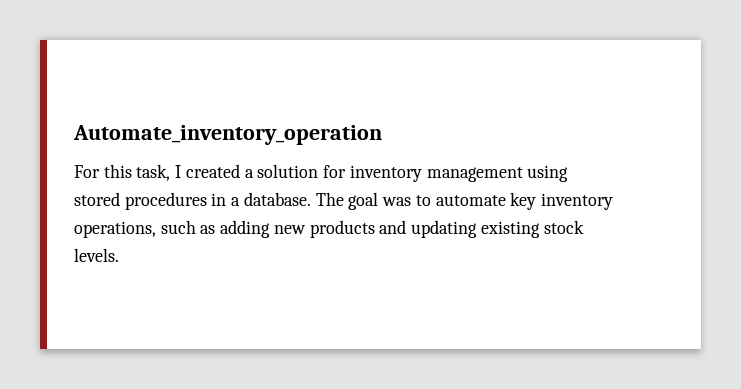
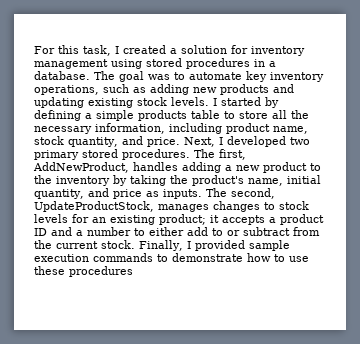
[73,125,382,145] Automate_inventory_operation // -> (34, 50) none
(119, 255) none -> [213,97,279,108] [34,110,309,121] [34,123,308,134] [34,136,310,147] [34,149,246,160] [33,162,321,173] [34,175,321,186] [34,188,275,199] [34,201,309,212] [34,214,324,225] [34,227,320,236] [34,240,290,251] [34,253,309,262] [34,266,133,277] I started by defining a simple products table to store all the necessary information, including product name, stock quantity, and price. Next, I developed two primary stored procedures. The first, AddNewProduct, handles adding a new product to the inventory by taking the product's name, initial quantity, and price as inputs. The second, UpdateProductStock, manages changes to stock levels for an existing product; it accepts a product ID and a number to either add to or subtract from the current stock. Finally, I provided sample execution commands to demonstrate how to use these procedures

